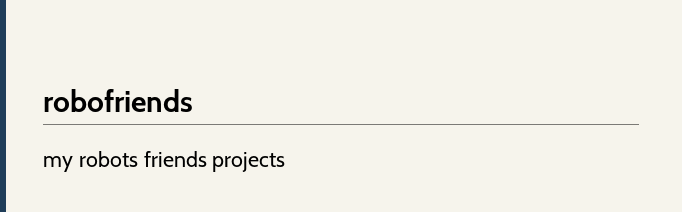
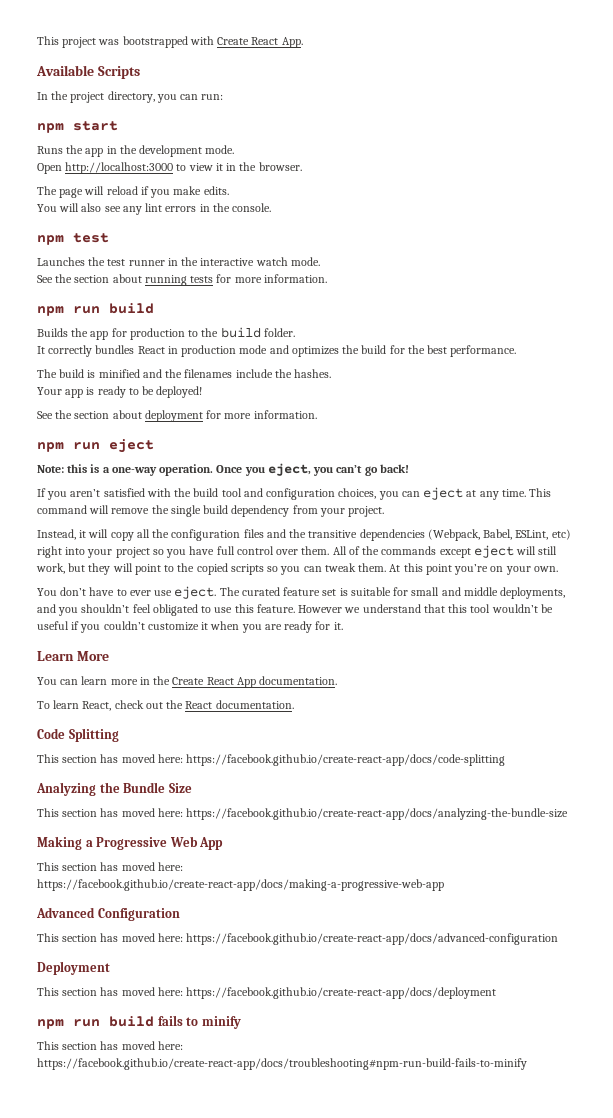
[43,89,193,112] [43,151,286,172] robofriends // my robots friends projects -> [37,36,303,48] [36,65,140,79] [37,91,224,103] [37,121,118,133] [37,145,235,157] [37,162,302,174] [37,186,229,198] [37,203,272,215] [37,233,109,245] [37,257,320,266] [37,274,327,286] [37,303,154,316] [37,327,295,340] [37,345,517,357] [37,369,332,378] [37,386,203,398] [37,410,317,422] [37,439,154,453] [37,463,409,476] [37,487,552,500] [37,505,385,517] [37,529,571,541] [37,545,558,558] [36,563,558,575] [37,586,566,599] [37,604,553,616] [37,621,343,633] [37,651,109,661] [37,676,338,688] [37,700,294,711] [37,728,119,742] [37,754,506,766] [36,782,192,796] [37,808,569,820] [37,836,224,850] [37,862,183,871] [37,879,444,891] [36,907,180,921] [37,933,559,945] [37,961,110,975] [37,987,497,999] [37,1015,241,1029] [37,1041,183,1050] [37,1058,527,1070] This project was bootstrapped with Create React App. // Available Scripts // In the project directory, you can run: // npm start // Runs the app in the development mode. // Open http://localhost:3000 to view it in the browser. // The page will reload if you make edits. // You will also see any lint errors in the console. // npm test // Launches the test runner in the interactive watch mode. // See the section about running tests for more information. // npm run build // Builds the app for production to the build folder. // It correctly bundles React in production mode and optimizes the build for the best performance. // The build is minified and the filenames include the hashes. // Your app is ready to be deployed! // See the section about deployment for more information. // npm run eject // Note: this is a one-way operation. Once you eject, you can’t go back! // If you aren’t satisfied with the build tool and configuration choices, you can eject at any time. This command will remove the single build dependency from your project. // Instead, it will copy all the configuration files and the transitive dependencies (Webpack, Babel, ESLint, etc) right into your project so you have full control over them. All of the commands except eject will still work, but they will point to the copied scripts so you can tweak them. At this point you’re on your own. // You don’t have to ever use eject. The curated feature set is suitable for small and middle deployments, and you shouldn’t feel obligated to use this feature. However we understand that this tool wouldn’t be useful if you couldn’t customize it when you are ready for it. // Learn More // You can learn more in the Create React App documentation. // To learn React, check out the React documentation. // Code Splitting // This section has moved here: https://facebook.github.io/create-react-app/docs/code-splitting // Analyzing the Bundle Size // This section has moved here: https://facebook.github.io/create-react-app/docs/analyzing-the-bundle-size // Making a Progressive Web App // This section has moved here: https://facebook.github.io/create-react-app/docs/making-a-progressive-web-app // Advanced Configuration // This section has moved here: https://facebook.github.io/create-react-app/docs/advanced-configuration // Deployment // This section has moved here: https://facebook.github.io/create-react-app/docs/deployment // npm run build fails to minify // This section has moved here: https://facebook.github.io/create-react-app/docs/troubleshooting#npm-run-build-fails-to-minify

